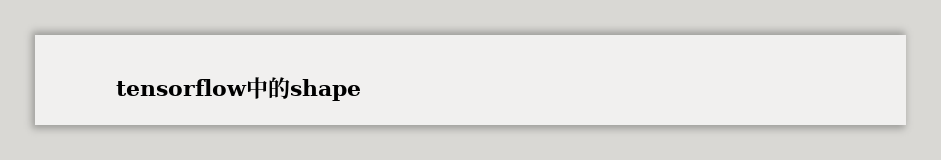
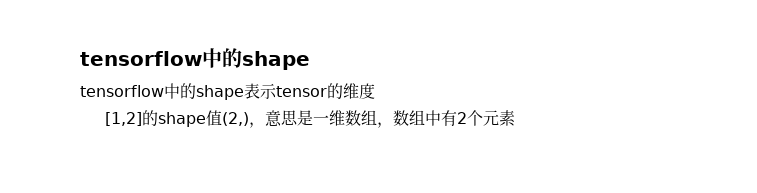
[116,77,361,101] tensorflow中的shape -> [80,48,310,70] [80,83,375,100] [105,110,516,128] tensorflow中的shape // tensorflow中的shape表示tensor的维度 // [1,2]的shape值(2,)，意思是一维数组，数组中有2个元素

